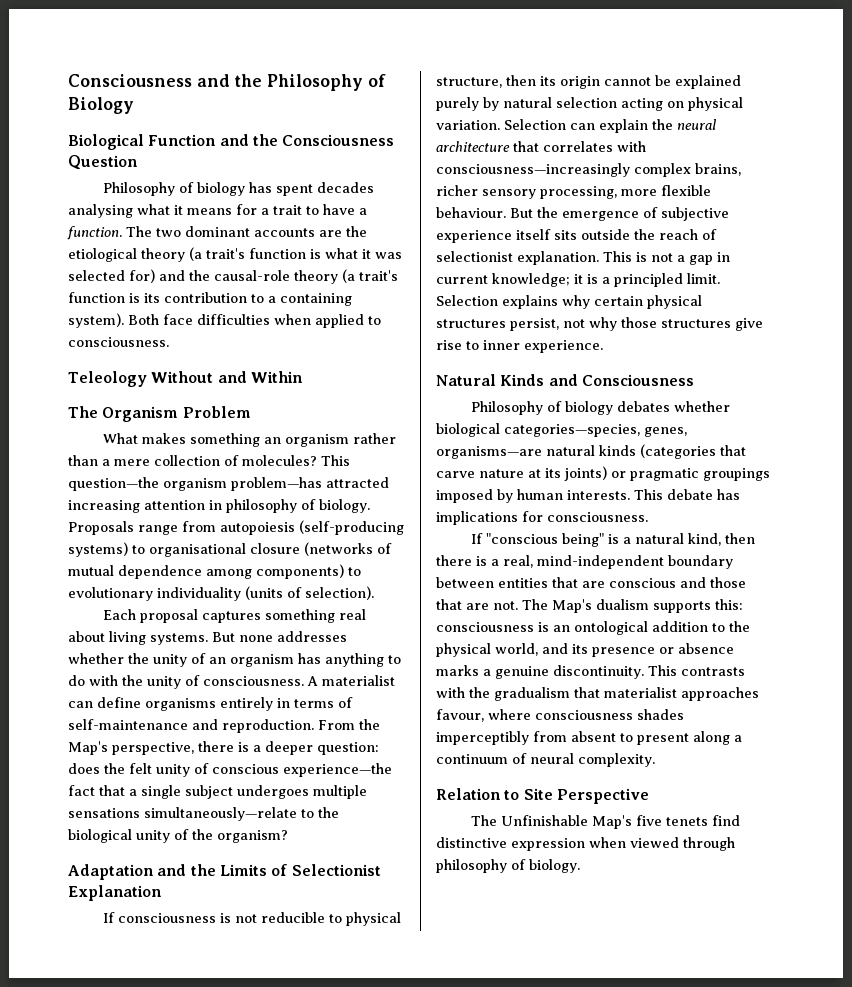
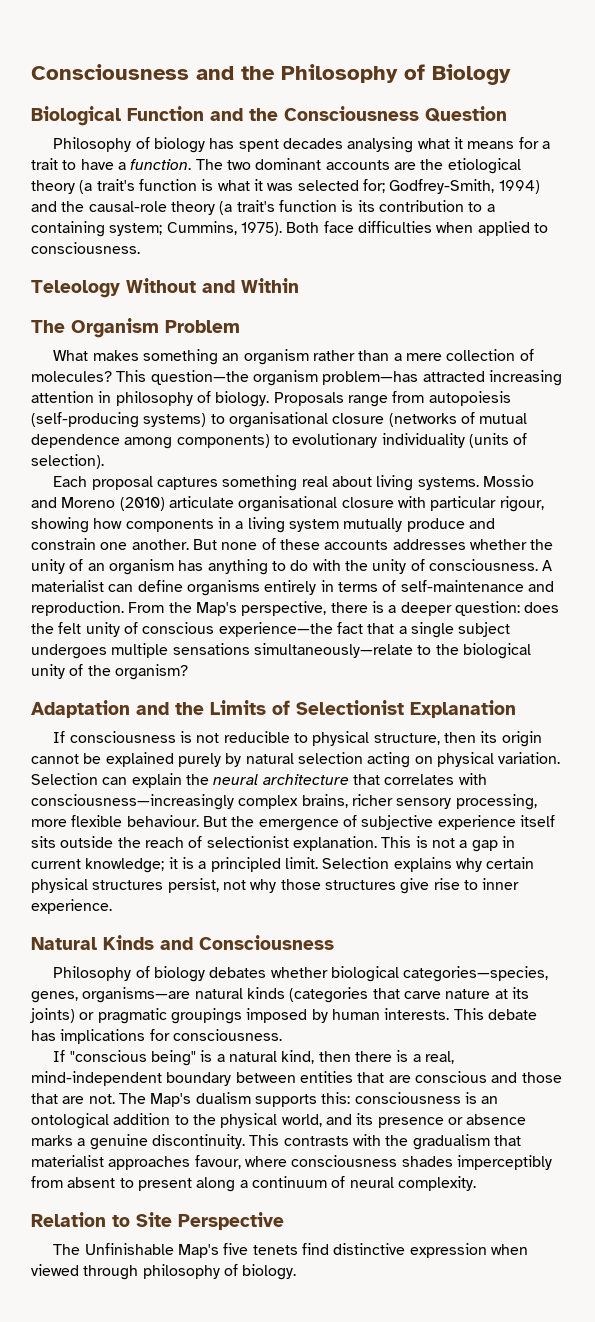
[129,269,155,283] for) -> [362,179,540,194] for; Godfrey-Smith, 1994)
[68,313,124,328] system). -> [109,221,282,236] system; Cummins, 1975).
[212,632,273,642] But none -> [482,475,534,487] [31,496,544,512] [31,517,495,533] [31,538,389,550] Mossio and Moreno (2010) articulate organisational closure with particular rigour, showing how components in a living system mutually produce and constrain one another. But none of these accounts

